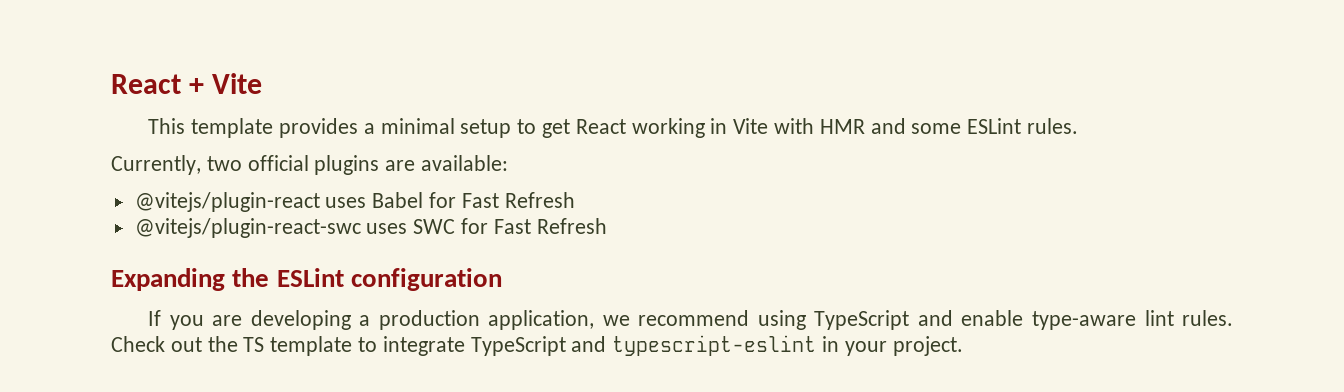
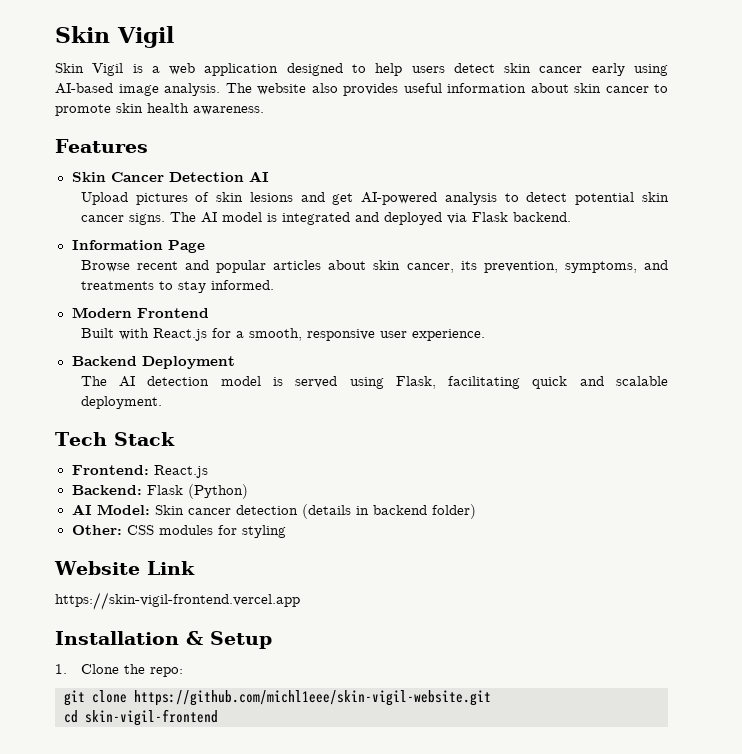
[111,73,263,94] [148,118,1079,138] [111,155,509,175] [134,192,575,212] [134,218,607,238] [111,268,502,291] [148,310,1233,330] [111,335,963,356] React + Vite // This template provides a minimal setup to get React working in Vite with HMR and some ESLint rules. // Currently, two official plugins are available: // @vitejs/plugin-react uses Babel for Fast Refresh // @vitejs/plugin-react-swc uses SWC for Fast Refresh // Expanding the ESLint configuration // If you are developing a production application, we recommend using TypeScript and enable type-aware lint rules. Check out the TS template to integrate TypeScript and typescript-eslint in your project. -> [55,26,174,48] [55,63,668,76] [55,83,668,96] [55,103,264,116] [55,139,148,153] [71,171,269,182] [80,192,669,205] [80,212,571,225] [71,240,205,253] [80,260,668,273] [80,280,274,293] [71,307,209,318] [80,328,485,341] [71,356,235,369] [80,376,668,389] [80,396,162,409] [55,432,175,446] [71,465,208,478] [71,484,248,499] [71,504,476,519] [71,525,286,538] [54,561,195,575] [55,592,300,610] [55,631,272,649] [55,664,183,677] [64,690,491,706] [64,709,218,726] Skin Vigil // Skin Vigil is a web application designed to help users detect skin cancer early using AI-based image analysis. The website also provides useful information about skin cancer to promote skin health awareness. // Features // Skin Cancer Detection AI // Upload pictures of skin lesions and get AI-powered analysis to detect potential skin cancer signs. The AI model is integrated and deployed via Flask backend. // Information Page // Browse recent and popular articles about skin cancer, its prevention, symptoms, and treatments to stay informed. // Modern Frontend // Built with React.js for a smooth, responsive user experience. // Backend Deployment // The AI detection model is served using Flask, facilitating quick and scalable deployment. // Tech Stack // Frontend: React.js // Backend: Flask (Python) // AI Model: Skin cancer detection (details in backend folder) // Other: CSS modules for styling // Website Link // https://skin-vigil-frontend.vercel.app // Installation & Setup // 1. Clone the repo: // git clone https://github.com/michl1eee/skin-vigil-website.git // cd skin-vigil-frontend

